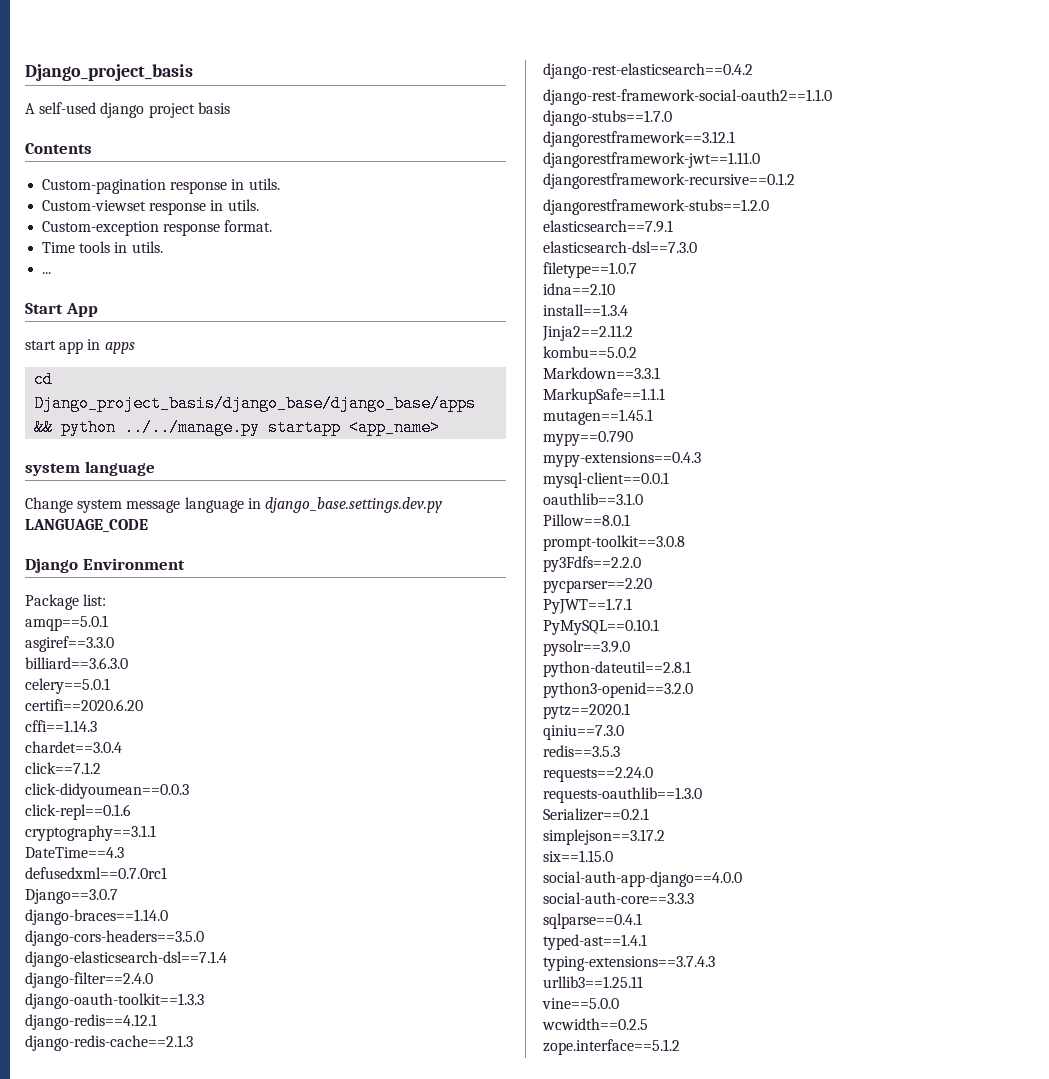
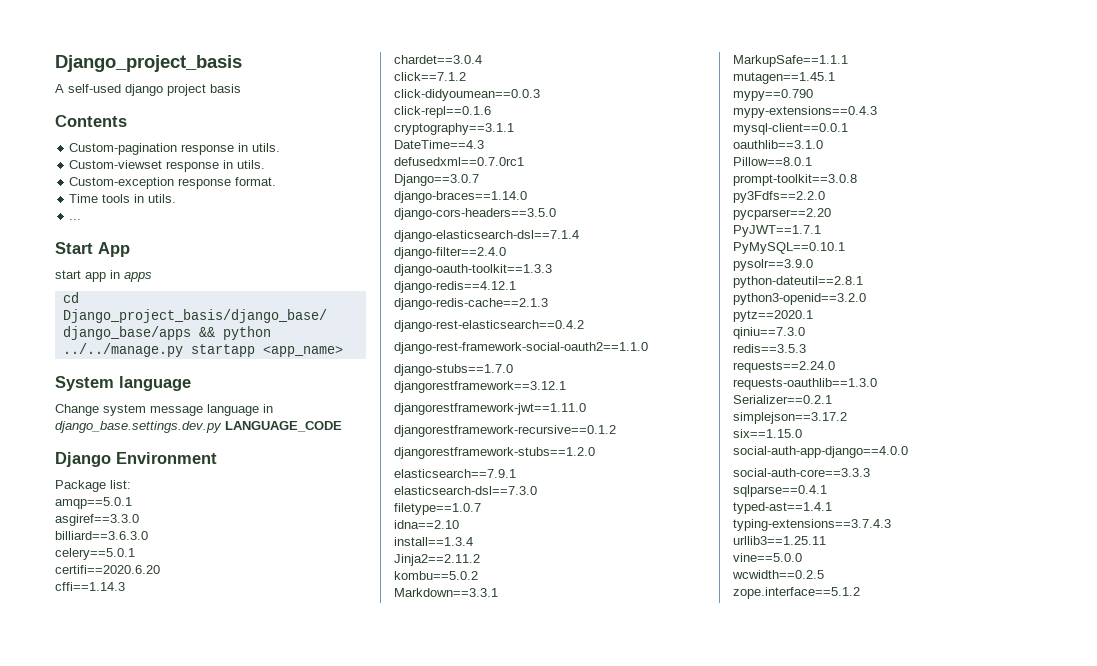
[25,463,80,476] system -> [55,376,114,391] System

